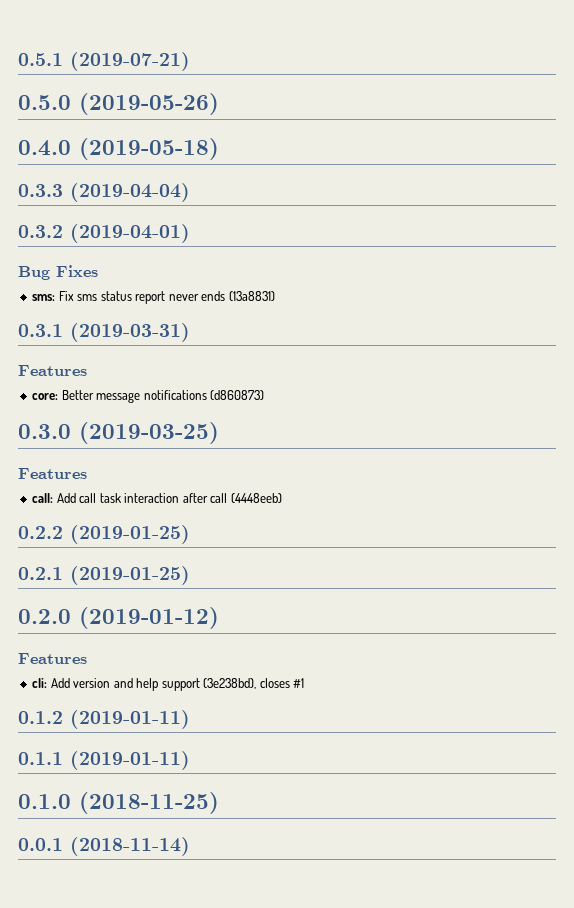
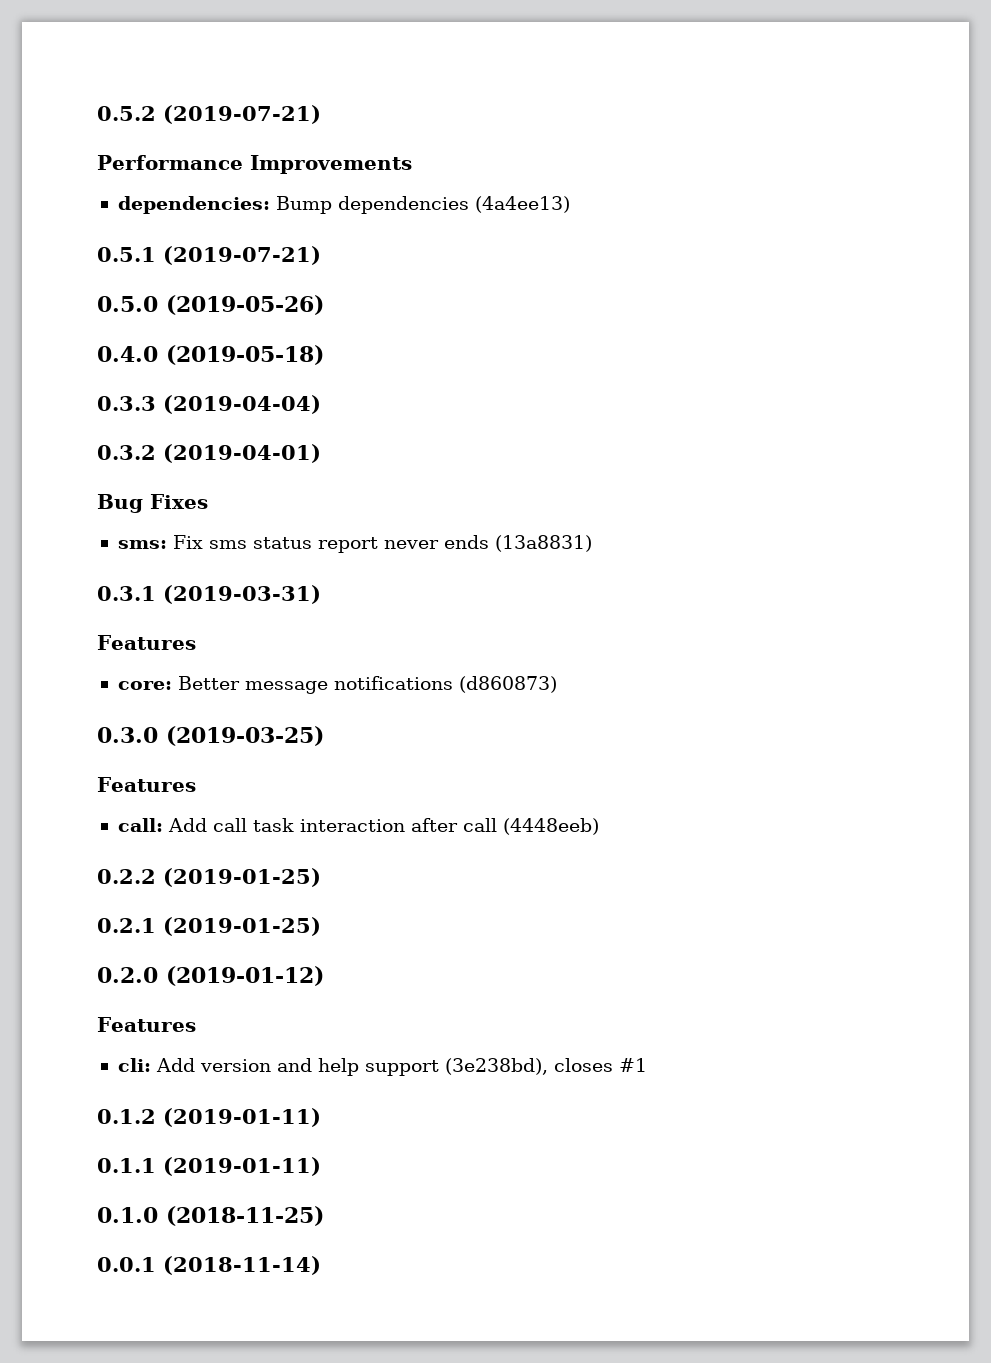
(18, 59) none -> [97,105,321,124] [97,155,412,174] [117,196,570,214] 0.5.2 (2019-07-21) // Performance Improvements // dependencies: Bump dependencies (4a4ee13) //

